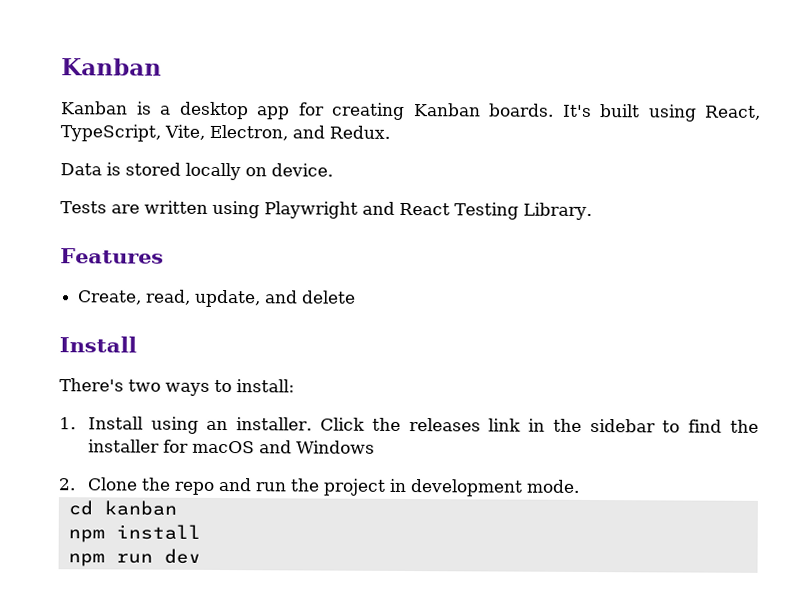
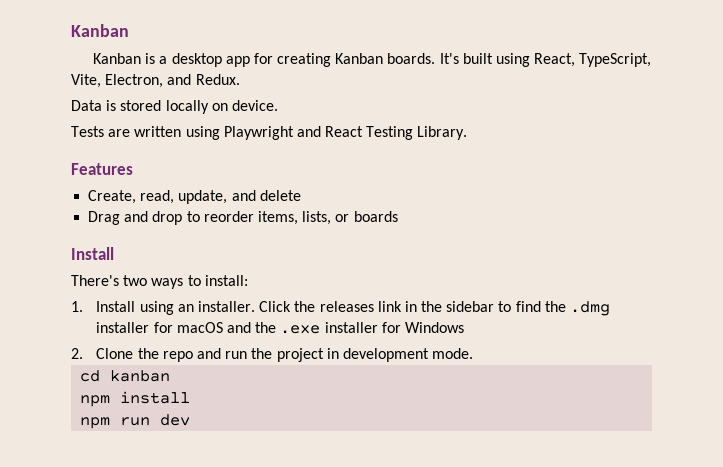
(357, 297) none -> [88,211,398,225] // Drag and drop to reorder items, lists, or boards
(759, 426) none -> [570,301,611,316] .dmg
(292, 447) none -> [255,322,401,334] the .exe installer for

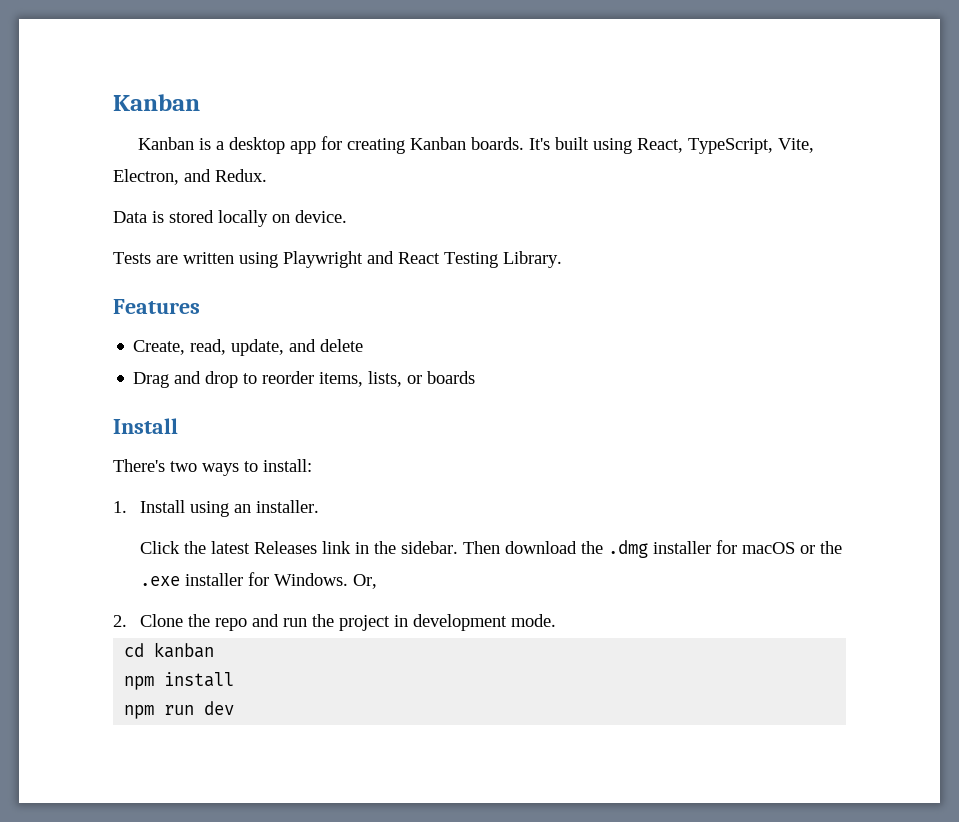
(255, 306) none -> (319, 506) //
[319,301,374,312] releases -> [210,541,317,554] latest Releases
[446,301,541,312] sidebar to find -> [400,541,577,554] sidebar. Then download
[226,322,251,333] and -> [799,545,815,554] or
[404,322,464,333] Windows -> [273,573,377,589] Windows. Or,

